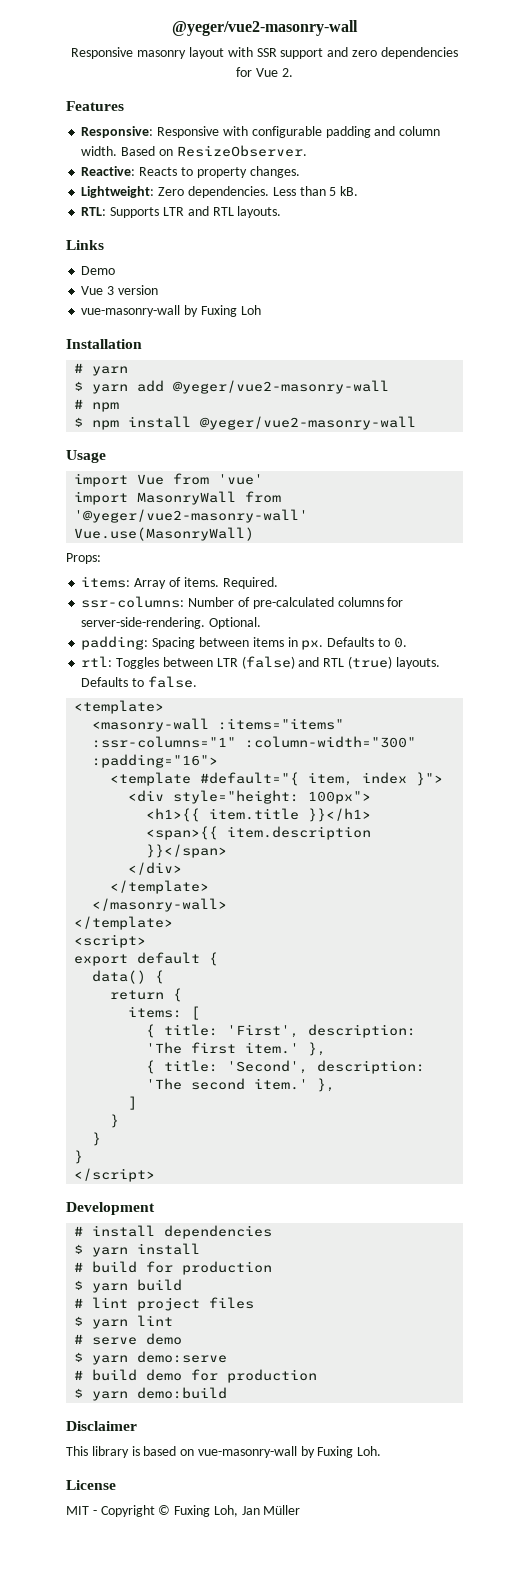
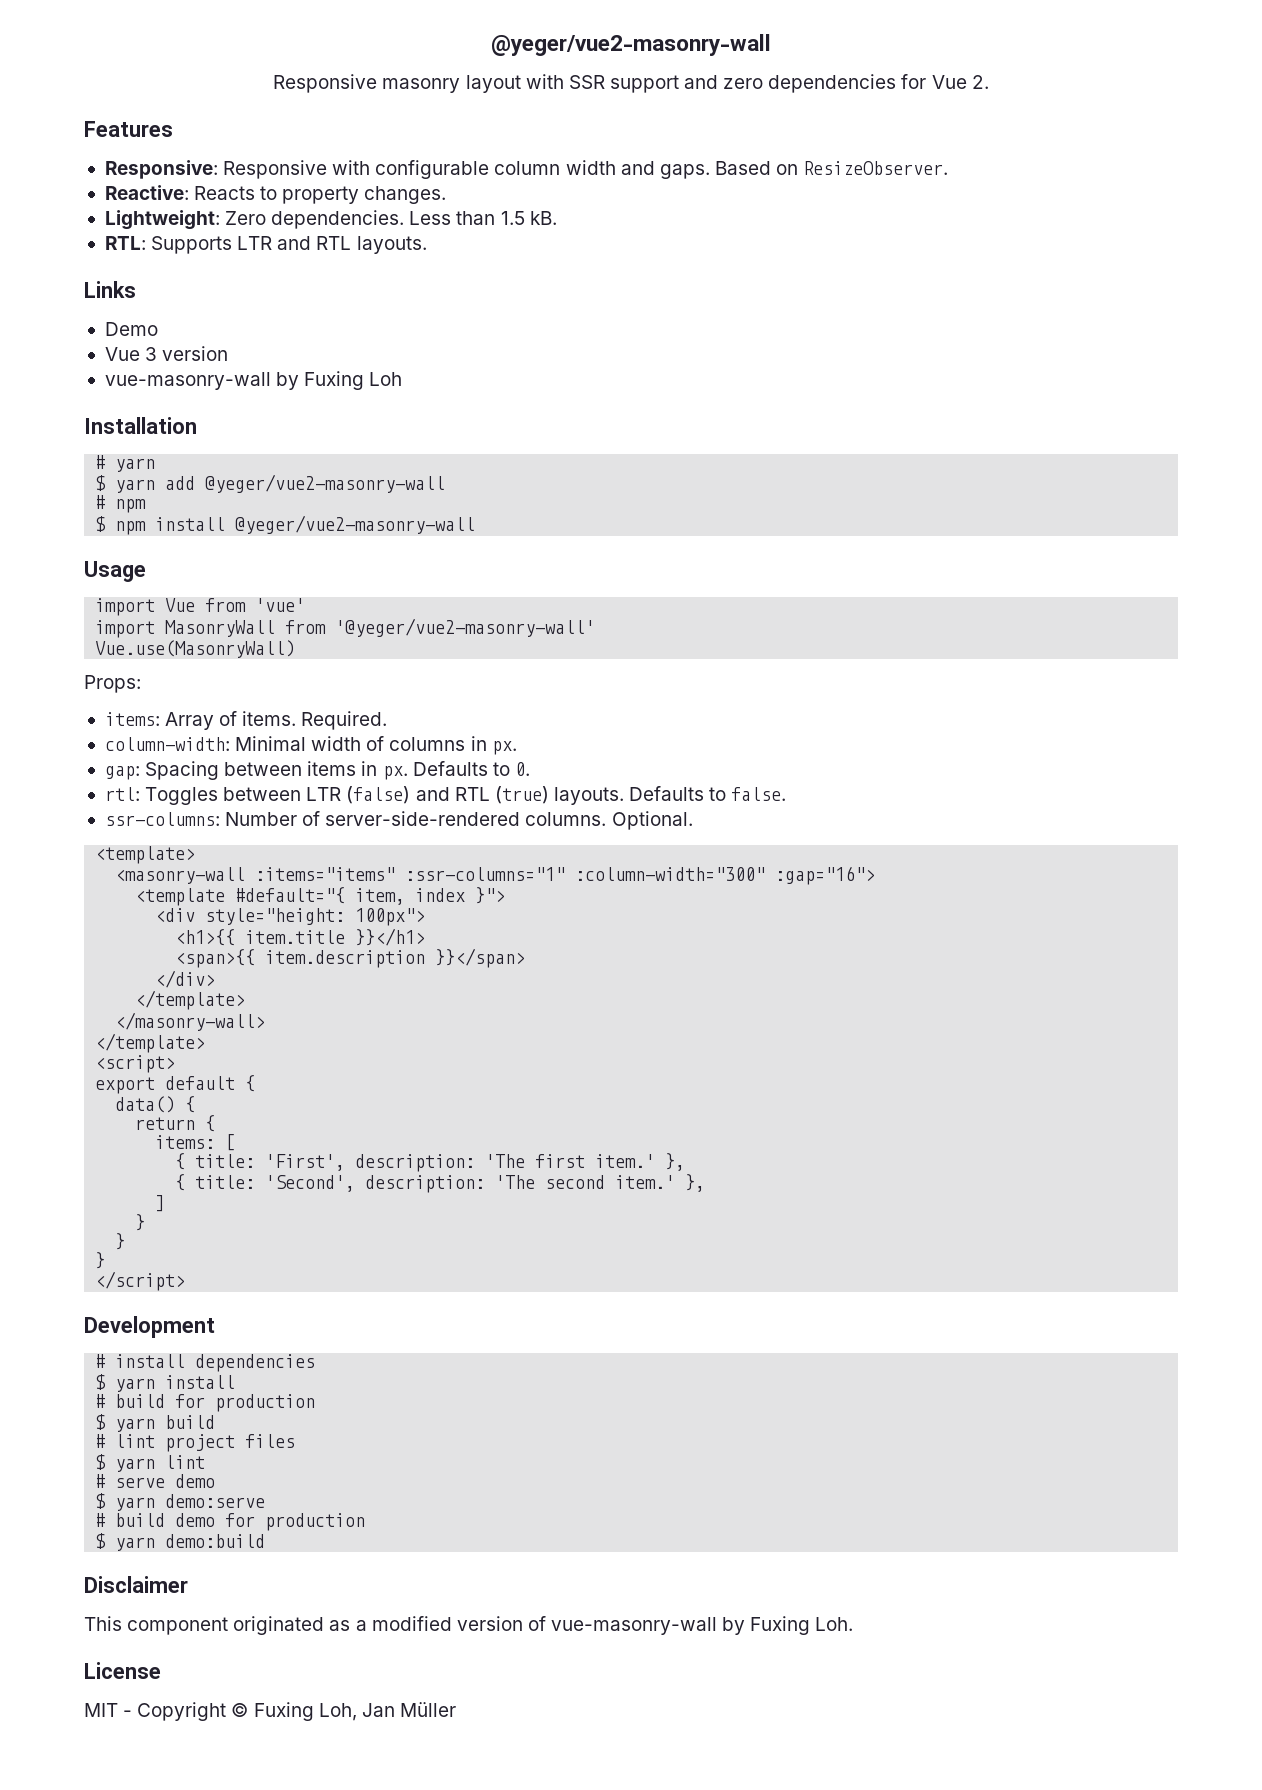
[325,126,441,138] [81,146,118,156] padding and column width. -> [494,160,710,179] column width and gaps.
[329,187,337,196] 5 -> [500,211,525,225] 1.5
[81,596,404,609] [81,617,262,629] [81,636,149,650] ssr-columns: Number of pre-calculated columns for server-side-rendering. Optional. // padding: -> [104,736,517,755] [104,766,140,780] column-width: Minimal width of columns in px. // gap:
(197, 682) none -> [104,811,693,830] // ssr-columns: Number of server-side-rendered columns. Optional.
[92,754,219,768] :padding="16"> -> [775,866,876,885] :gap="16">
[91,1446,195,1458] library is based on -> [127,1616,546,1635] component originated as a modified version of

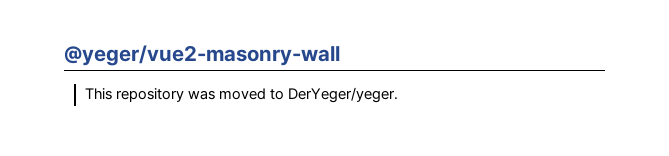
[491,34,771,56] [273,74,989,93] [84,121,173,137] [104,160,949,179] [104,185,447,204] [104,210,557,230] [104,236,427,254] [84,281,136,298] [104,322,158,336] [104,346,229,361] [104,371,403,390] [84,417,197,434] [95,455,156,472] [95,474,446,493] [95,495,147,513] [95,515,476,535] [84,561,146,582] [95,598,306,616] [95,618,596,638] [95,640,296,658] [84,675,141,693] [104,711,388,730] [104,736,517,755] [104,761,530,780] [104,786,787,805] [104,811,693,830] [95,846,196,864] [115,866,876,885] [135,887,506,906] [155,908,426,926] [175,928,426,946] [175,948,526,968] [155,970,216,988] [135,990,246,1010] [115,1012,266,1031] [95,1033,206,1053] [95,1055,176,1073] [95,1075,256,1094] [115,1096,196,1113] [135,1115,216,1132] [155,1134,236,1151] [175,1153,686,1172] [175,1174,706,1193] [155,1195,166,1212] [135,1214,146,1231] [115,1233,126,1250] [95,1252,106,1269] [95,1271,186,1291] [84,1316,215,1338] [95,1354,316,1372] [95,1374,236,1392] [95,1394,316,1412] [95,1414,216,1432] [95,1434,296,1452] [95,1454,206,1472] [95,1474,216,1488] [95,1493,266,1511] [95,1513,366,1531] [95,1533,266,1551] [84,1576,188,1593] [84,1616,854,1635] [84,1662,161,1679] [84,1702,456,1721] @yeger/vue2-masonry-wall // Responsive masonry layout with SSR support and zero dependencies for Vue 2. // Features // Responsive: Responsive with configurable column width and gaps. Based on ResizeObserver. // Reactive: Reacts to property changes. // Lightweight: Zero dependencies. Less than 1.5 kB. // RTL: Supports LTR and RTL layouts. // Links // Demo // Vue 3 version // vue-masonry-wall by Fuxing Loh // Installation // # yarn // $ yarn add @yeger/vue2-masonry-wall // # npm // $ npm install @yeger/vue2-masonry-wall // Usage // import Vue from 'vue' // import MasonryWall from '@yeger/vue2-masonry-wall' // Vue.use(MasonryWall) // Props: // items: Array of items. Required. // column-width: Minimal width of columns in px. // gap: Spacing between items in px. Defaults to 0. // rtl: Toggles between LTR (false) and RTL (true) layouts. Defaults to false. // ssr-columns: Number of server-side-rendered columns. Optional. // <template> // <masonry-wall :items="items" :ssr-columns="1" :column-width="300" :gap="16"> // <template #default="{ item, index }"> // <div style="height: 100px"> // <h1>{{ item.title }}</h1> // <span>{{ item.description }}</span> // </div> // </template> // </masonry-wall> // </template> // <script> // export default { // data() { // return { // items: [ // { title: 'First', description: 'The first item.' }, // { title: 'Second', description: 'The second item.' }, // ] // } // } // } // </script> // Development // # install dependencies // $ yarn install // # build for production // $ yarn build // # lint project files // $ yarn lint // # serve demo // $ yarn demo:serve // # build demo for production // $ yarn demo:build // Disclaimer // This component originated as a modified version of vue-masonry-wall by Fuxing Loh. // License // MIT - Copyright © Fuxing Loh, Jan Müller -> [64,45,340,66] [84,87,398,103] @yeger/vue2-masonry-wall // This repository was moved to DerYeger/yeger.

